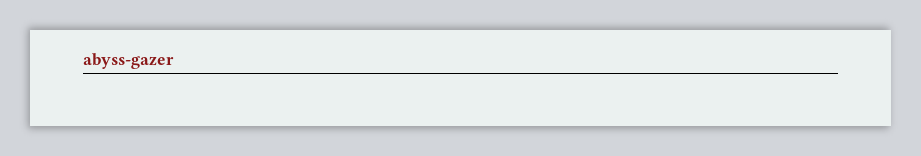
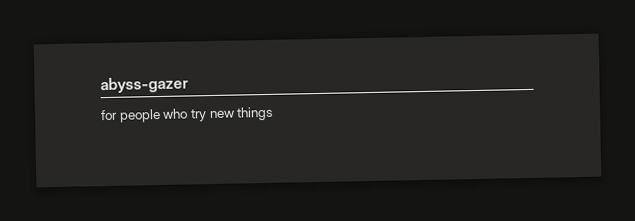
(174, 61) none -> [100,106,274,123] // for people who try new things

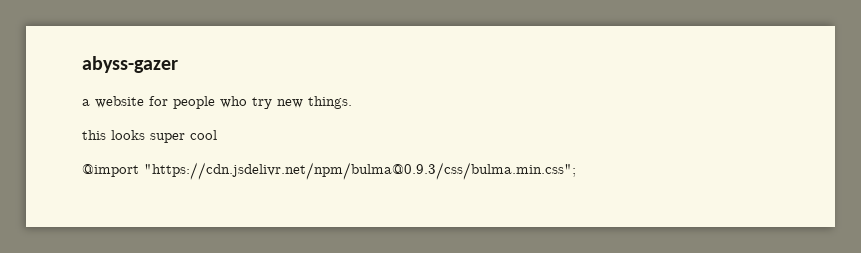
(189, 85) none -> [82,96,144,108] a website
[236,106,274,121] things -> [308,96,352,109] [82,130,217,143] [82,162,576,180] things. // this looks super cool // @import "https://cdn.jsdelivr.net/npm/bulma@0.9.3/css/bulma.min.css";

